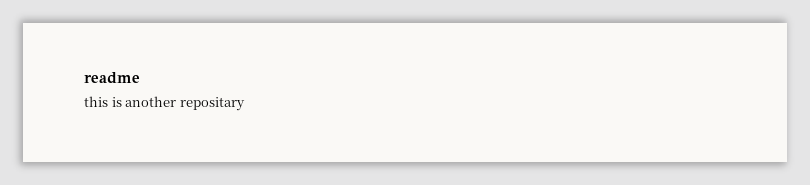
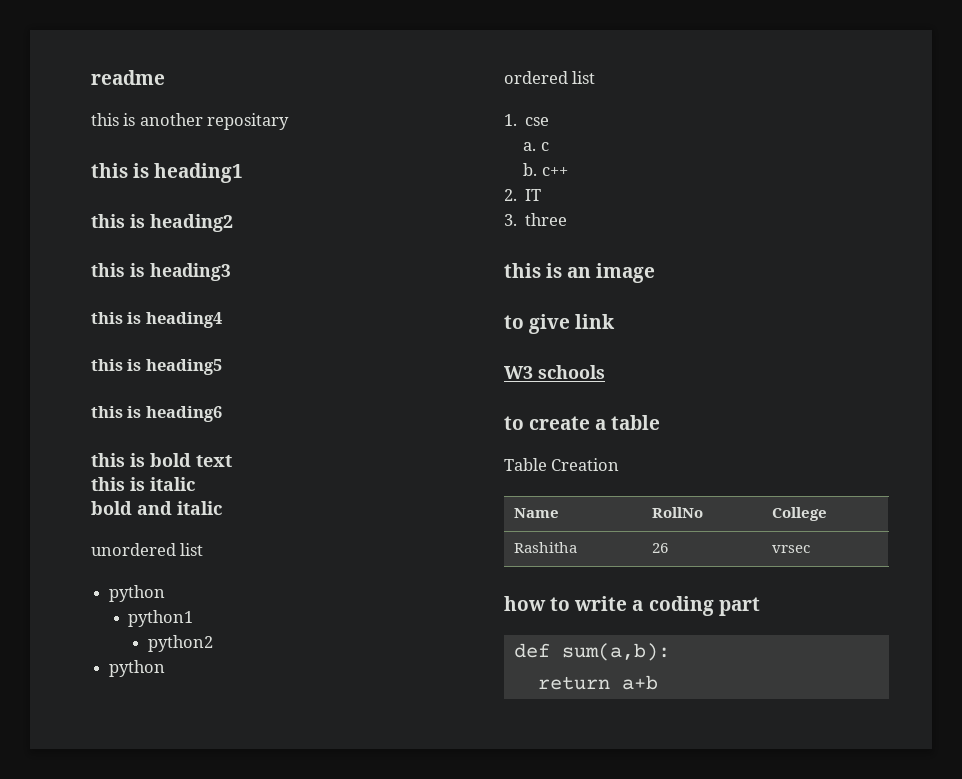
(245, 104) none -> [91,163,244,183] [91,214,233,232] [91,263,231,281] [91,312,222,328] [91,359,222,375] [91,406,222,422] [91,453,232,467] [91,477,195,491] [91,501,222,515] [91,543,204,556] [109,585,166,602] [128,610,194,627] [147,635,213,652] [109,660,166,677] [504,71,596,84] [504,114,550,126] [523,142,549,151] [523,163,568,176] [504,189,542,201] [504,213,568,226] [504,263,656,283] [504,314,616,334] [504,365,605,379] [504,415,661,430] [504,458,620,471] [514,508,560,518] [652,507,704,518] [772,507,828,521] [514,542,578,553] [652,543,669,553] [772,545,811,553] [504,596,760,616] [513,643,670,661] [537,675,658,690] // this is heading1 // this is heading2 // this is heading3 // this is heading4 // this is heading5 // this is heading6 // this is bold text // this is italic // bold and italic // unordered list // python // python1 // python2 // python // ordered list // 1. cse // a. c // b. c++ // 2. IT // 3. three // this is an image // to give link // W3 schools // to create a table // Table Creation // Name | RollNo | College // Rashitha | 26 | vrsec // how to write a coding part // def sum(a,b): // return a+b

